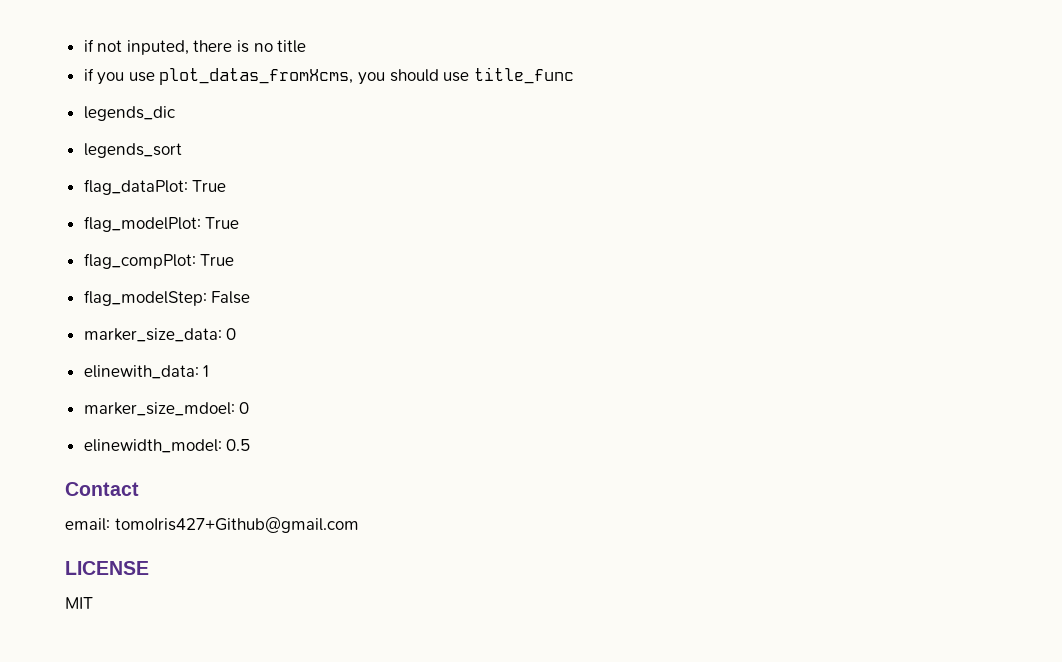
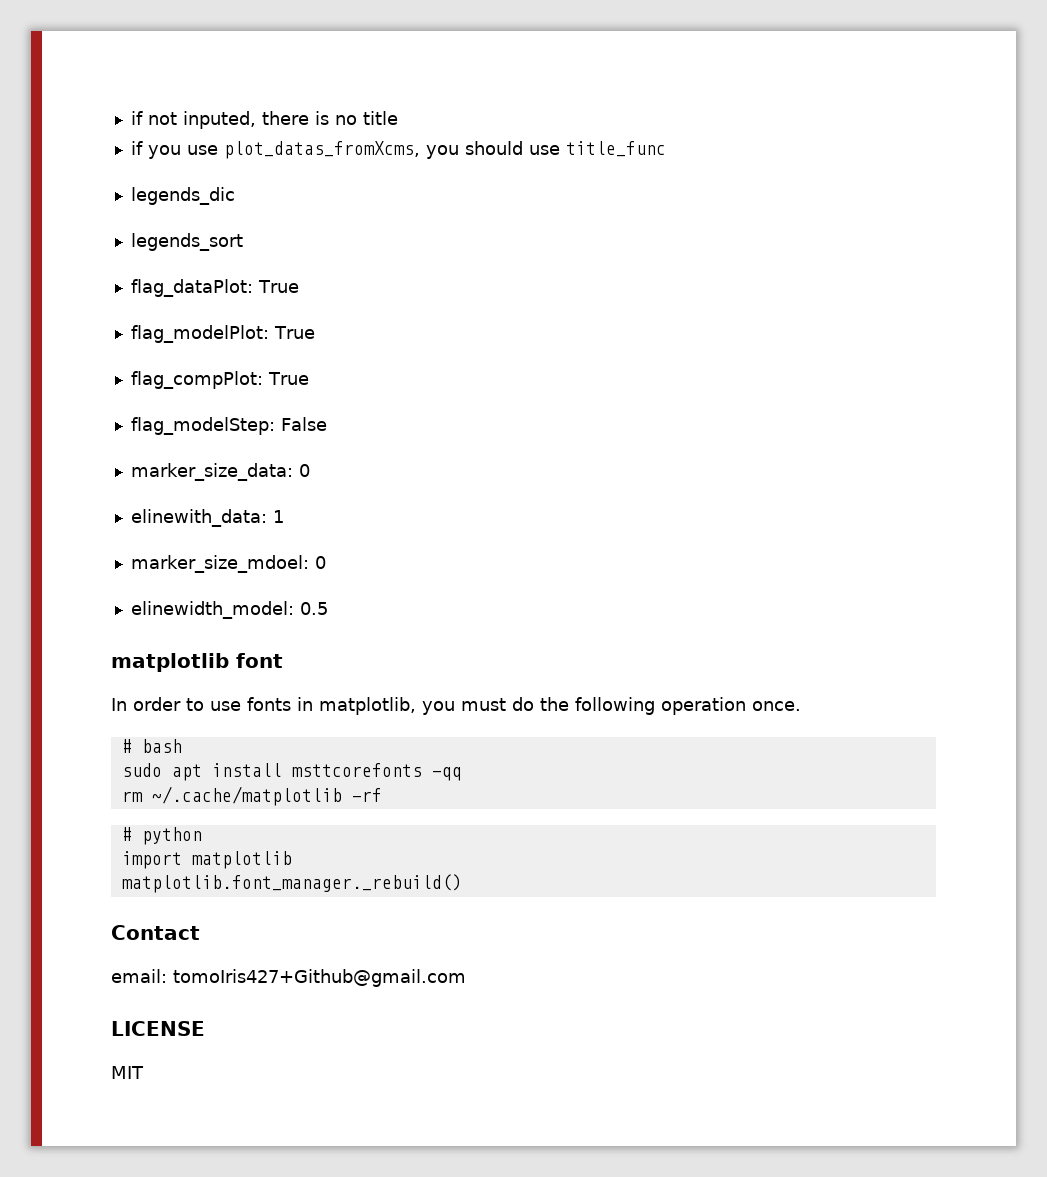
(251, 445) none -> [111,653,283,672] [111,697,801,715] [121,739,182,753] [121,763,462,781] [121,786,382,806] [121,827,202,845] [121,851,292,869] [121,874,462,893] // matplotlib font // In order to use fonts in matplotlib, you must do the following operation once. // # bash // sudo apt install msttcorefonts -qq // rm ~/.cache/matplotlib -rf // # python // import matplotlib // matplotlib.font_manager._rebuild()

